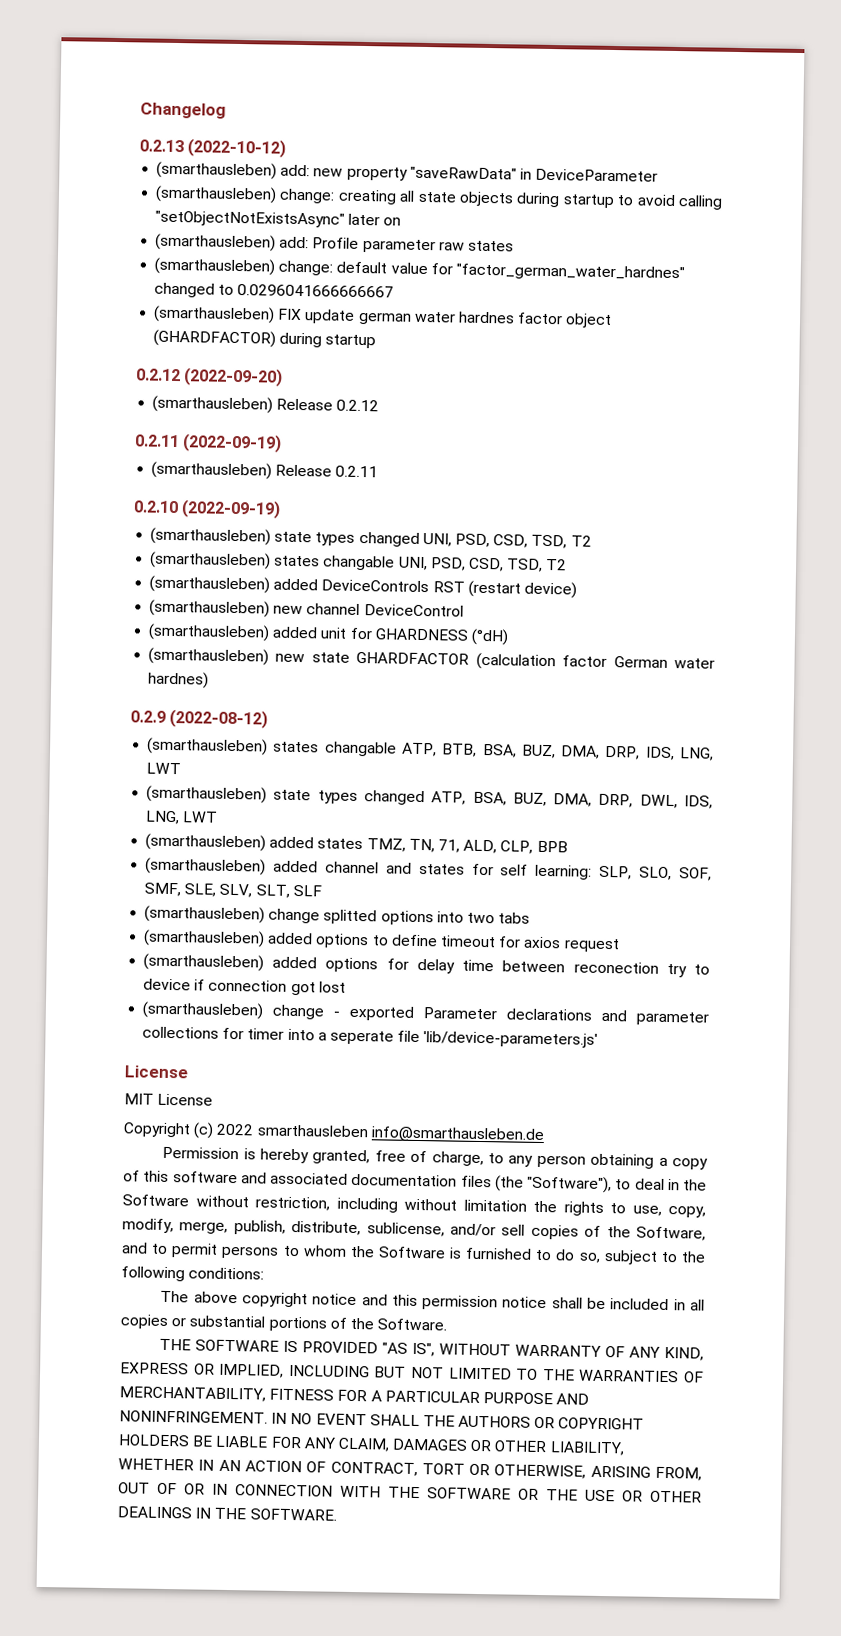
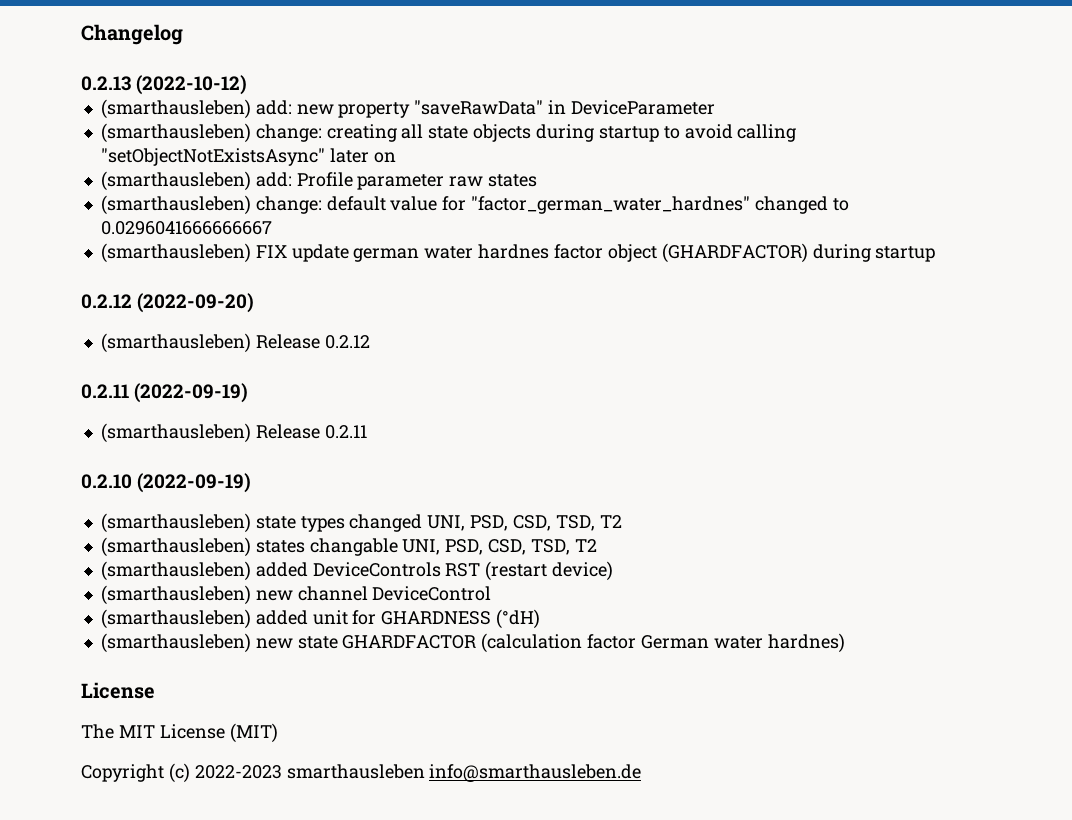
[130,708,269,729] [146,737,715,761] [146,762,182,775] [146,785,714,809] [145,810,219,825] [145,833,568,854] [145,857,712,881] [144,882,322,898] [144,905,531,926] [143,929,620,953] [143,953,711,978] [143,978,346,996] [142,1001,709,1026] [142,1026,599,1048] [124,1065,188,1079] // 0.2.9 (2022-08-12) // (smarthausleben) states changable ATP, BTB, BSA, BUZ, DMA, DRP, IDS, LNG, LWT // (smarthausleben) state types changed ATP, BSA, BUZ, DMA, DRP, DWL, IDS, LNG, LWT // (smarthausleben) added states TMZ, TN, 71, ALD, CLP, BPB // (smarthausleben) added channel and states for self learning: SLP, SLO, SOF, SMF, SLE, SLV, SLT, SLF // (smarthausleben) change splitted options into two tabs // (smarthausleben) added options to define timeout for axios request // (smarthausleben) added options for delay time between reconection try to device if connection got lost // (smarthausleben) change - exported Parameter declarations and parameter collections for timer into a seperate file 'lib/device-parameters.js' // License // -> [81,682,155,699] [81,724,114,739] // License // The
(214, 1099) none -> [229,723,278,743] (MIT)
[216,1123,255,1136] 2022 -> [194,765,282,779] 2022-2023
[162,1146,708,1170] [123,1170,707,1194] [122,1194,706,1218] [122,1218,706,1241] [121,1242,706,1265] [121,1266,265,1282] [160,1290,705,1311] [120,1314,448,1332] [159,1338,704,1361] [120,1362,705,1383] [119,1386,590,1405] [119,1410,645,1430] [118,1434,625,1456] [118,1458,702,1481] [118,1482,702,1503] [117,1506,337,1521] // Permission is hereby granted, free of charge, to any person obtaining a copy of this software and associated documentation files (the "Software"), to deal in the Software without restriction, including without limitation the rights to use, copy, modify, merge, publish, distribute, sublicense, and/or sell copies of the Software, and to permit persons to whom the Software is furnished to do so, subject to the following conditions: // The above copyright notice and this permission notice shall be included in all copies or substantial portions of the Software. // THE SOFTWARE IS PROVIDED "AS IS", WITHOUT WARRANTY OF ANY KIND, EXPRESS OR IMPLIED, INCLUDING BUT NOT LIMITED TO THE WARRANTIES OF MERCHANTABILITY, FITNESS FOR A PARTICULAR PURPOSE AND NONINFRINGEMENT. IN NO EVENT SHALL THE AUTHORS OR COPYRIGHT HOLDERS BE LIABLE FOR ANY CLAIM, DAMAGES OR OTHER LIABILITY, WHETHER IN AN ACTION OF CONTRACT, TORT OR OTHERWISE, ARISING FROM, OUT OF OR IN CONNECTION WITH THE SOFTWARE OR THE USE OR OTHER DEALINGS IN THE SOFTWARE. -> (642, 773) none

